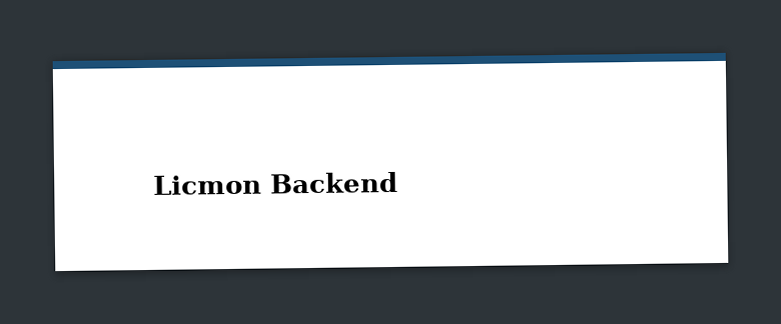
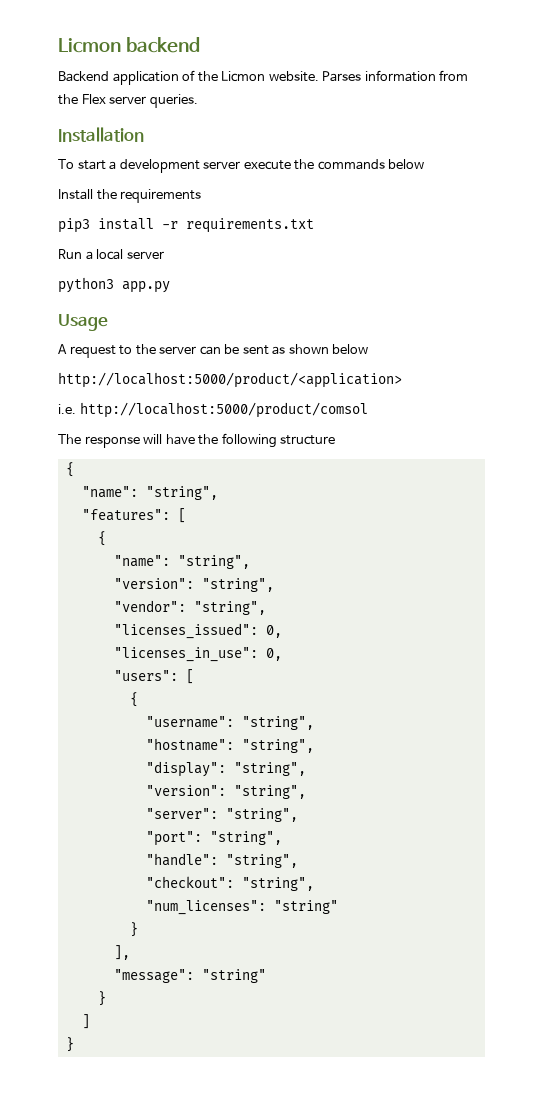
[153,171,398,195] Licmon Backend -> [58,37,200,53] [58,70,469,85] [58,94,198,108] [58,127,144,142] [58,159,425,173] [58,189,202,203] [58,218,314,233] [58,249,164,260] [58,277,170,293] [58,314,108,331] [58,344,369,358] [58,372,402,388] [58,402,368,418] [58,433,336,448] [65,462,74,477] [81,486,218,500] [81,508,186,523] [97,531,106,546] [113,555,250,569] [113,578,274,592] [113,600,266,615] [113,623,282,639] [113,647,282,662] [113,669,194,684] [129,692,138,707] [145,716,314,730] [145,738,314,753] [145,761,306,777] [145,785,306,799] [145,808,298,822] [145,831,282,846] [145,853,298,868] [145,876,314,891] [145,900,338,915] [129,922,138,937] [113,945,130,960] [113,969,266,983] [97,991,106,1006] [81,1014,90,1029] [65,1037,74,1052] Licmon backend // Backend application of the Licmon website. Parses information from the Flex server queries. // Installation // To start a development server execute the commands below // Install the requirements // pip3 install -r requirements.txt // Run a local server // python3 app.py // Usage // A request to the server can be sent as shown below // http://localhost:5000/product/<application> // i.e. http://localhost:5000/product/comsol // The response will have the following structure // { // "name": "string", // "features": [ // { // "name": "string", // "version": "string", // "vendor": "string", // "licenses_issued": 0, // "licenses_in_use": 0, // "users": [ // { // "username": "string", // "hostname": "string", // "display": "string", // "version": "string", // "server": "string", // "port": "string", // "handle": "string", // "checkout": "string", // "num_licenses": "string" // } // ], // "message": "string" // } // ] // }

